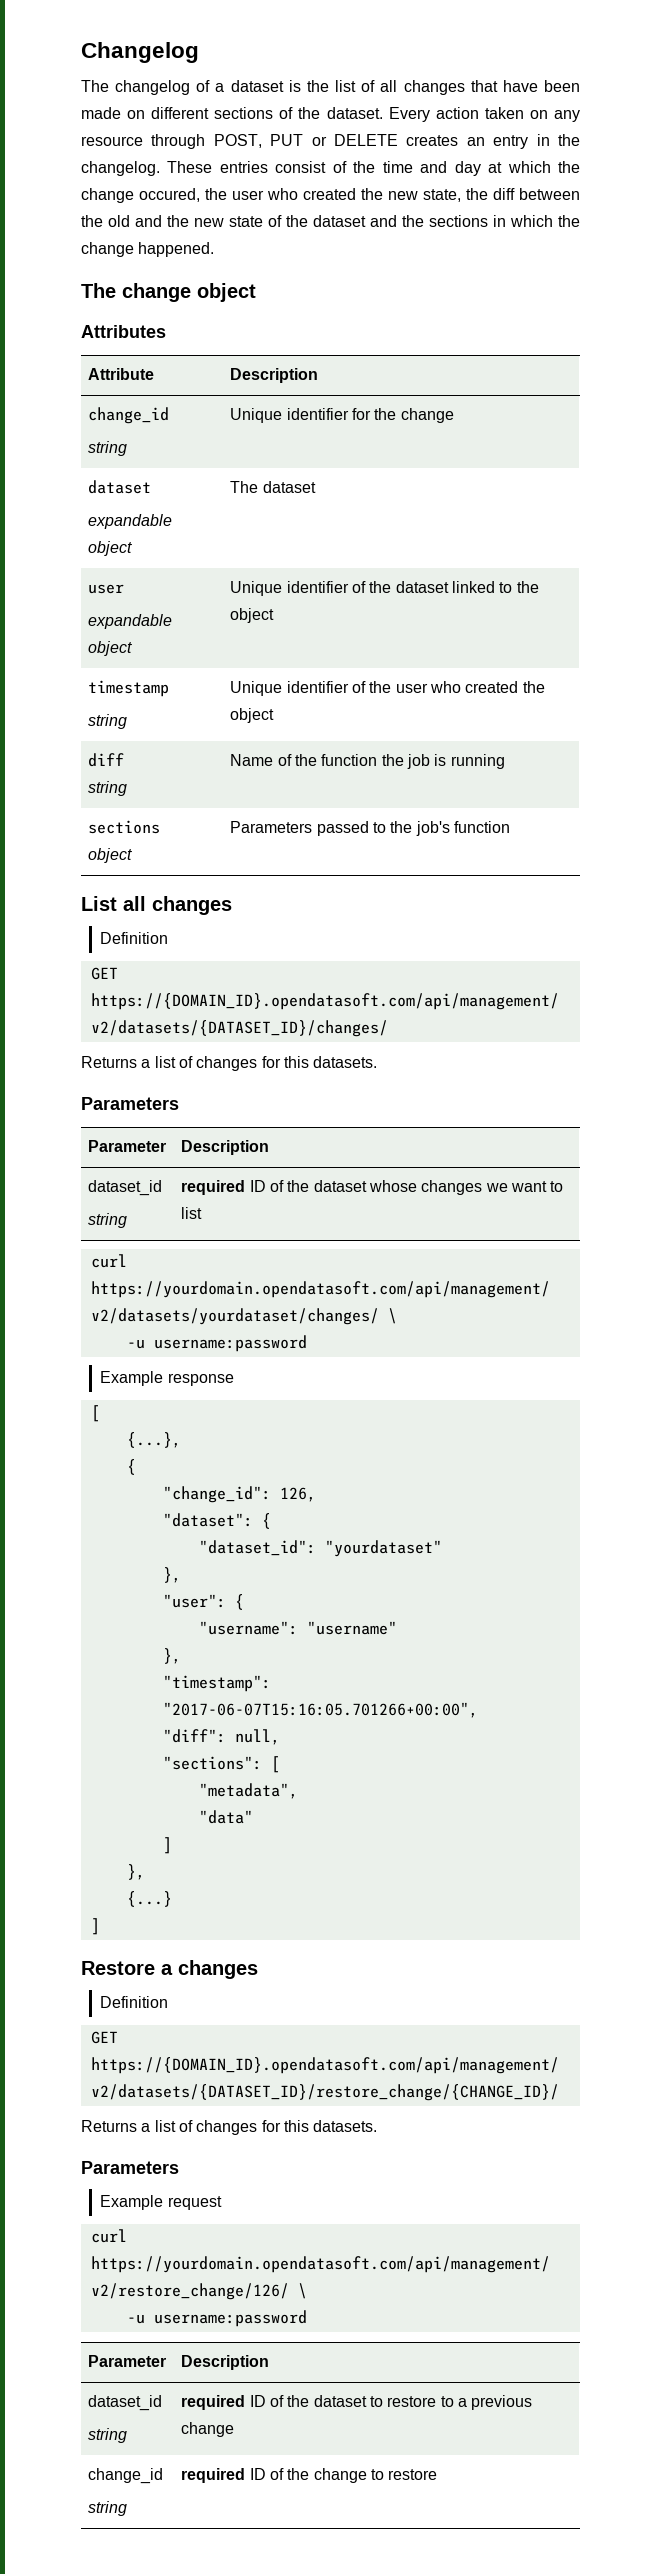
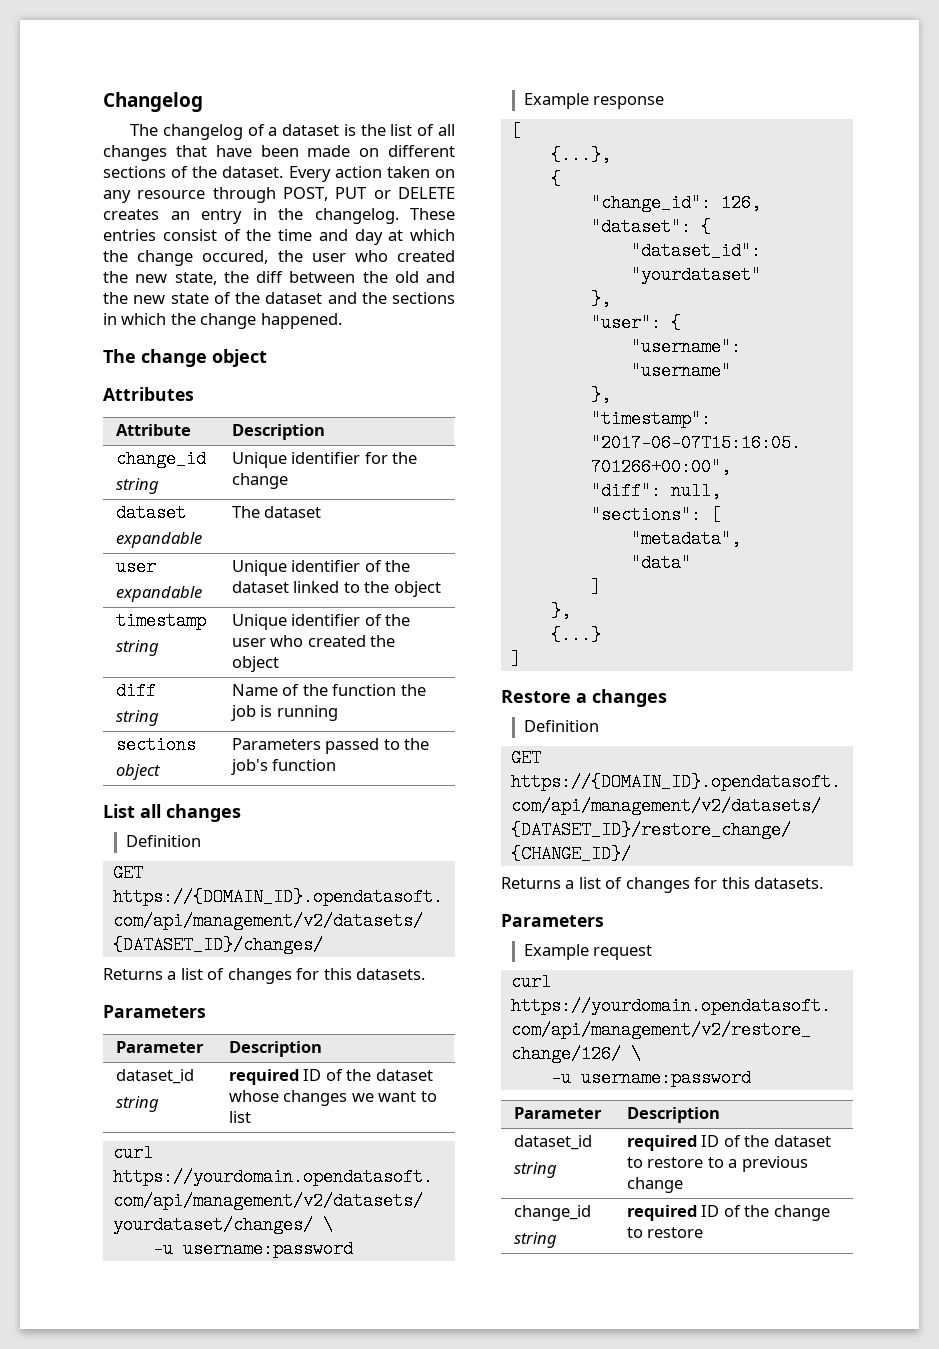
[88,541,133,556] object -> (202, 540) none
[88,641,133,656] object -> (202, 594) none

